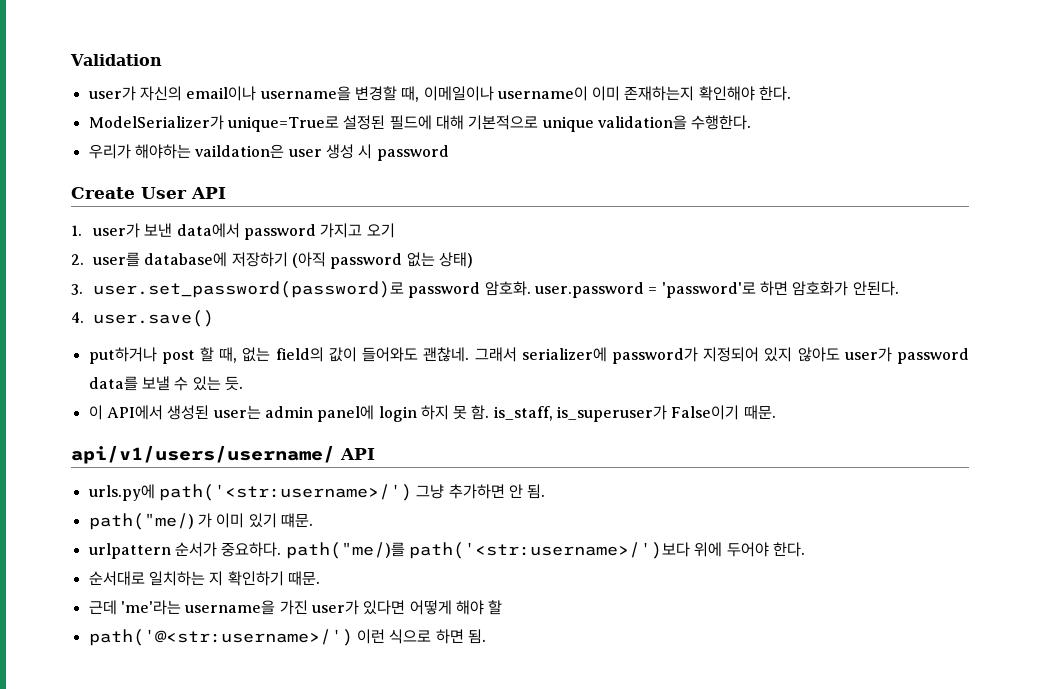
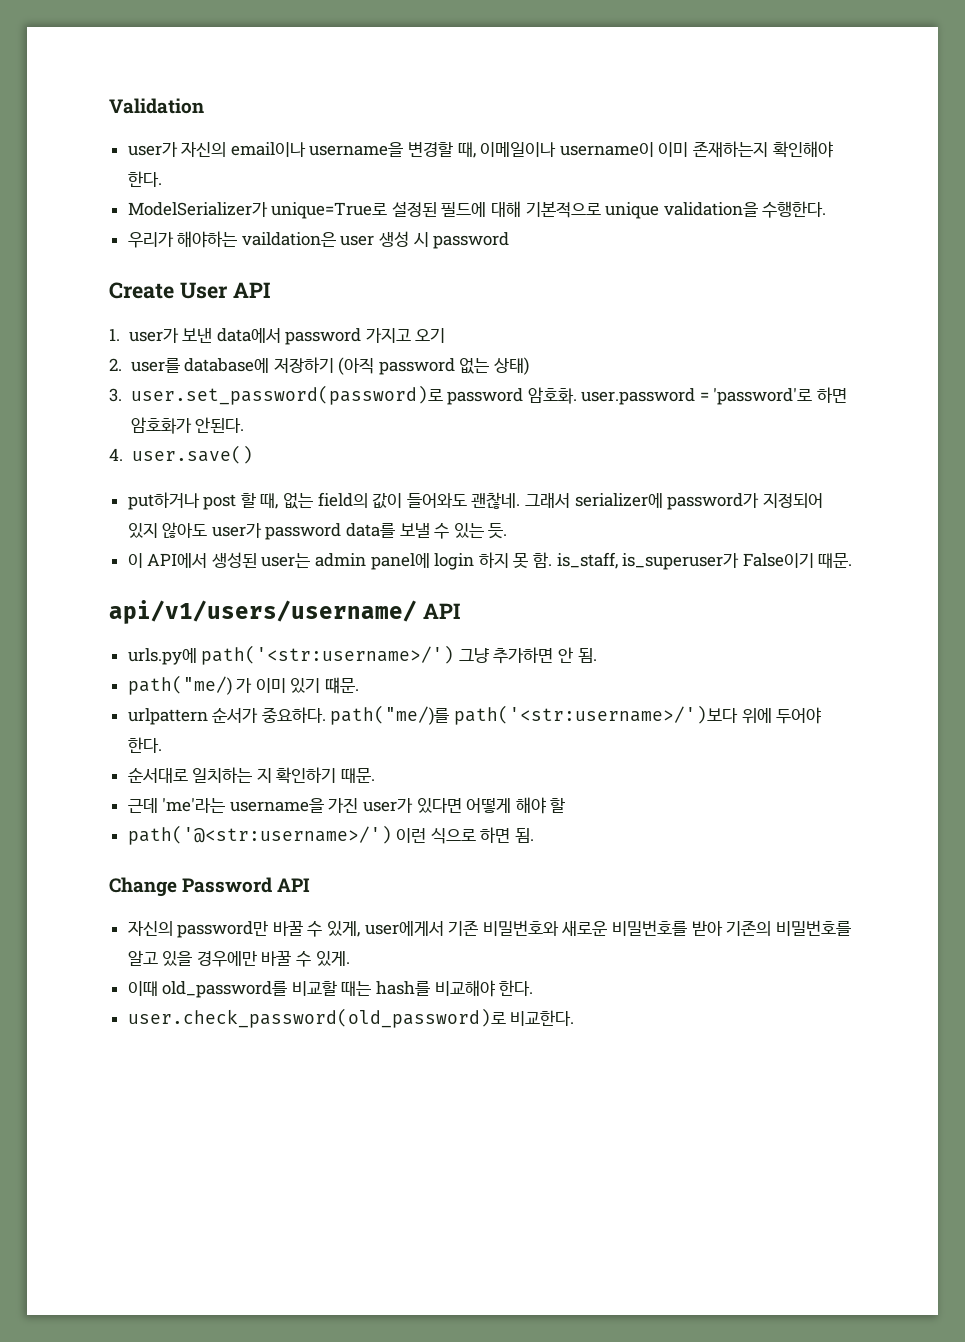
(486, 636) none -> [109,877,311,897] [127,920,851,938] [127,950,350,967] [127,980,534,998] [127,1008,575,1028] // Change Password API // 자신의 password만 바꿀 수 있게, user에게서 기존 비밀번호와 새로운 비밀번호를 받아 기존의 비밀번호를 알고 있을 경우에만 바꿀 수 있게. // 이때 old_password를 비교할 때는 hash를 비교해야 한다. // user.check_password(old_password)로 비교한다.

